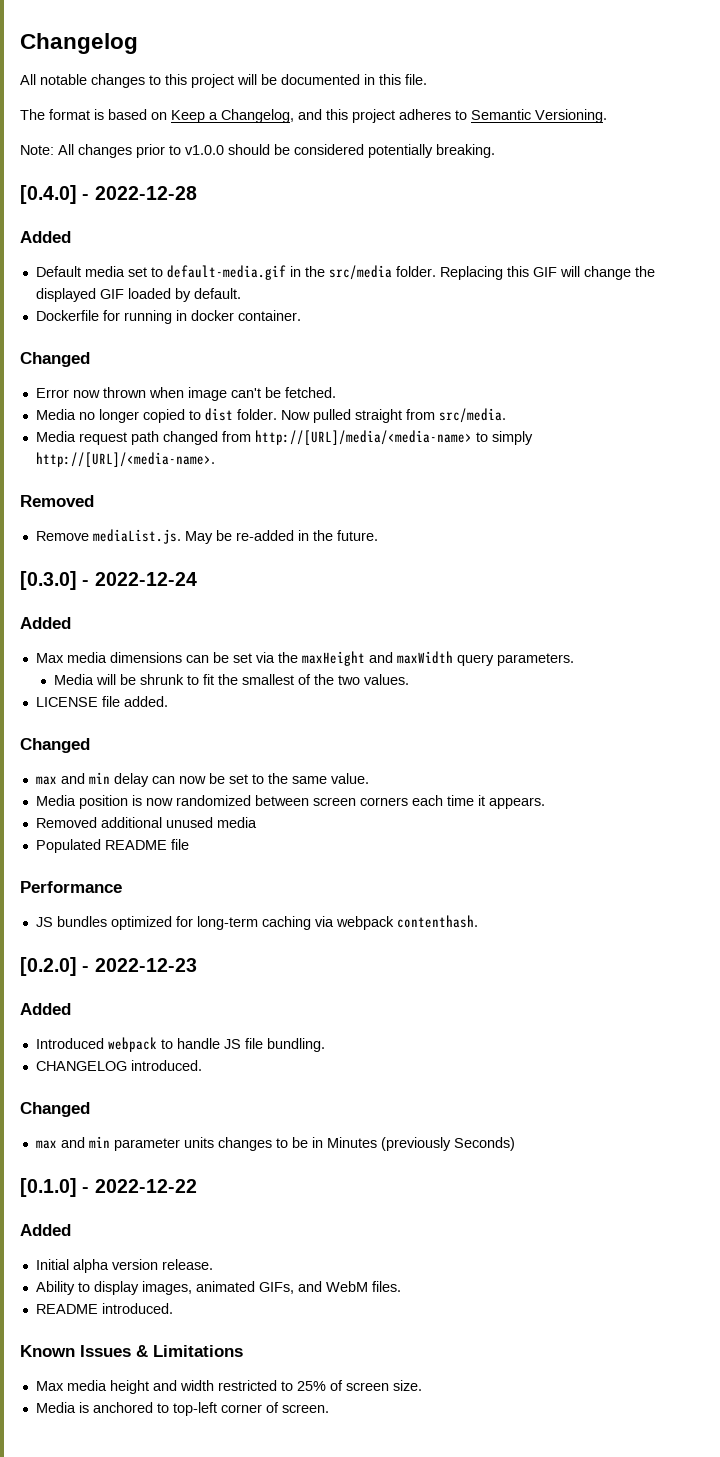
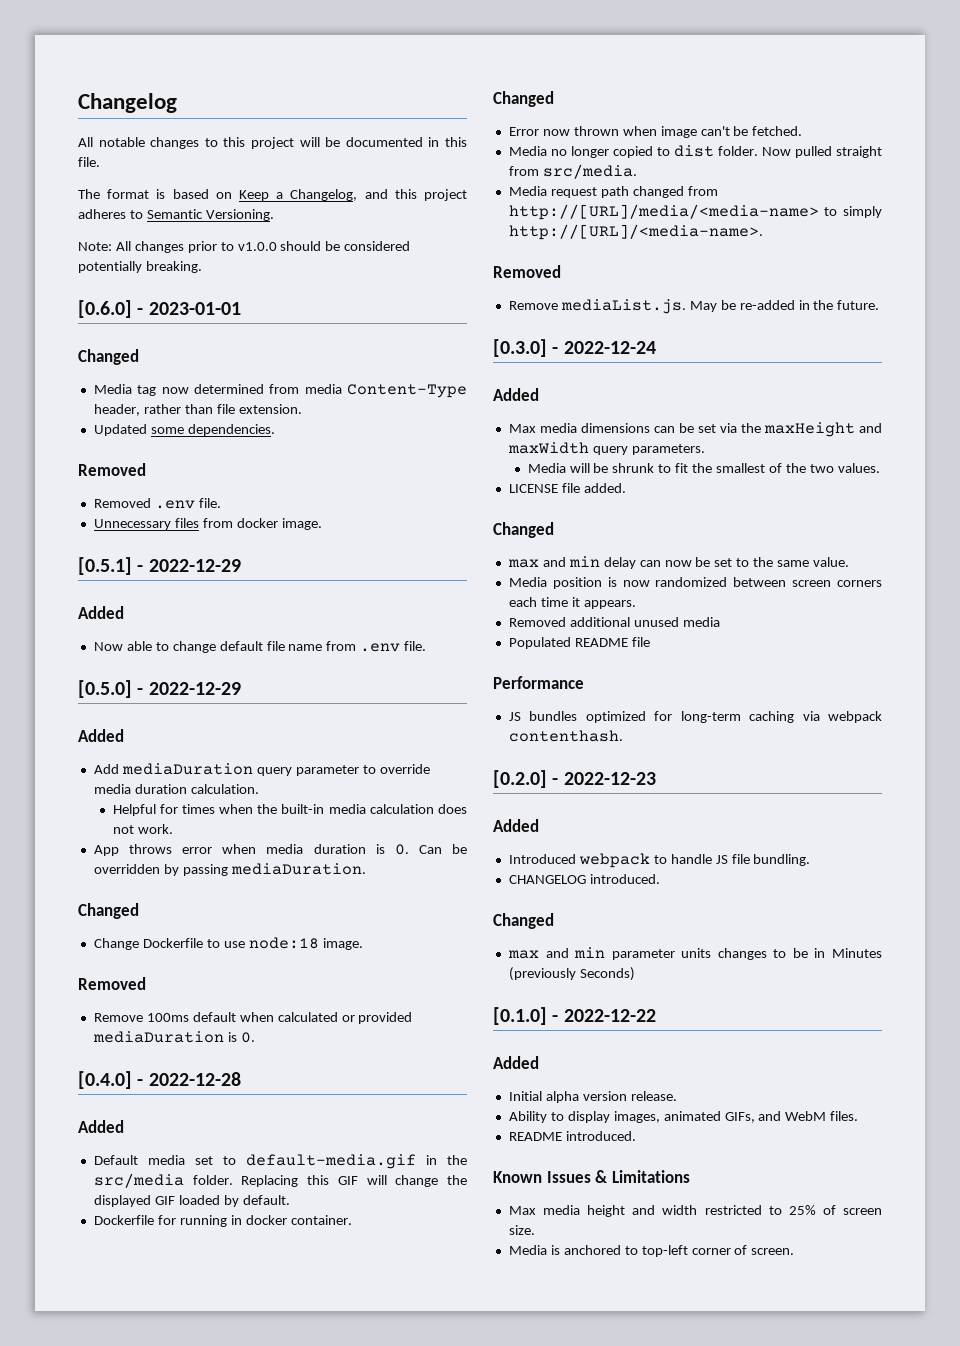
(495, 151) none -> [78,300,241,318] [78,349,139,365] [93,384,467,398] [93,404,302,416] [93,424,275,436] [78,463,146,476] [93,498,221,509] [93,518,322,530] [78,557,241,575] [78,606,124,619] [93,641,427,653] [78,680,241,698] [78,729,124,742] [93,763,430,776] [93,784,259,794] [112,804,467,816] [112,824,173,834] [93,844,468,856] [93,863,366,876] [78,903,139,919] [93,937,363,950] [78,977,146,990] [93,1012,413,1024] [92,1031,255,1043] // [0.6.0] - 2023-01-01 // Changed // Media tag now determined from media Content-Type header, rather than file extension. // Updated some dependencies. // Removed // Removed .env file. // Unnecessary files from docker image. // [0.5.1] - 2022-12-29 // Added // Now able to change default file name from .env file. // [0.5.0] - 2022-12-29 // Added // Add mediaDuration query parameter to override media duration calculation. // Helpful for times when the built-in media calculation does not work. // App throws error when media duration is 0. Can be overridden by passing mediaDuration. // Changed // Change Dockerfile to use node:18 image. // Removed // Remove 100ms default when calculated or provided mediaDuration is 0.

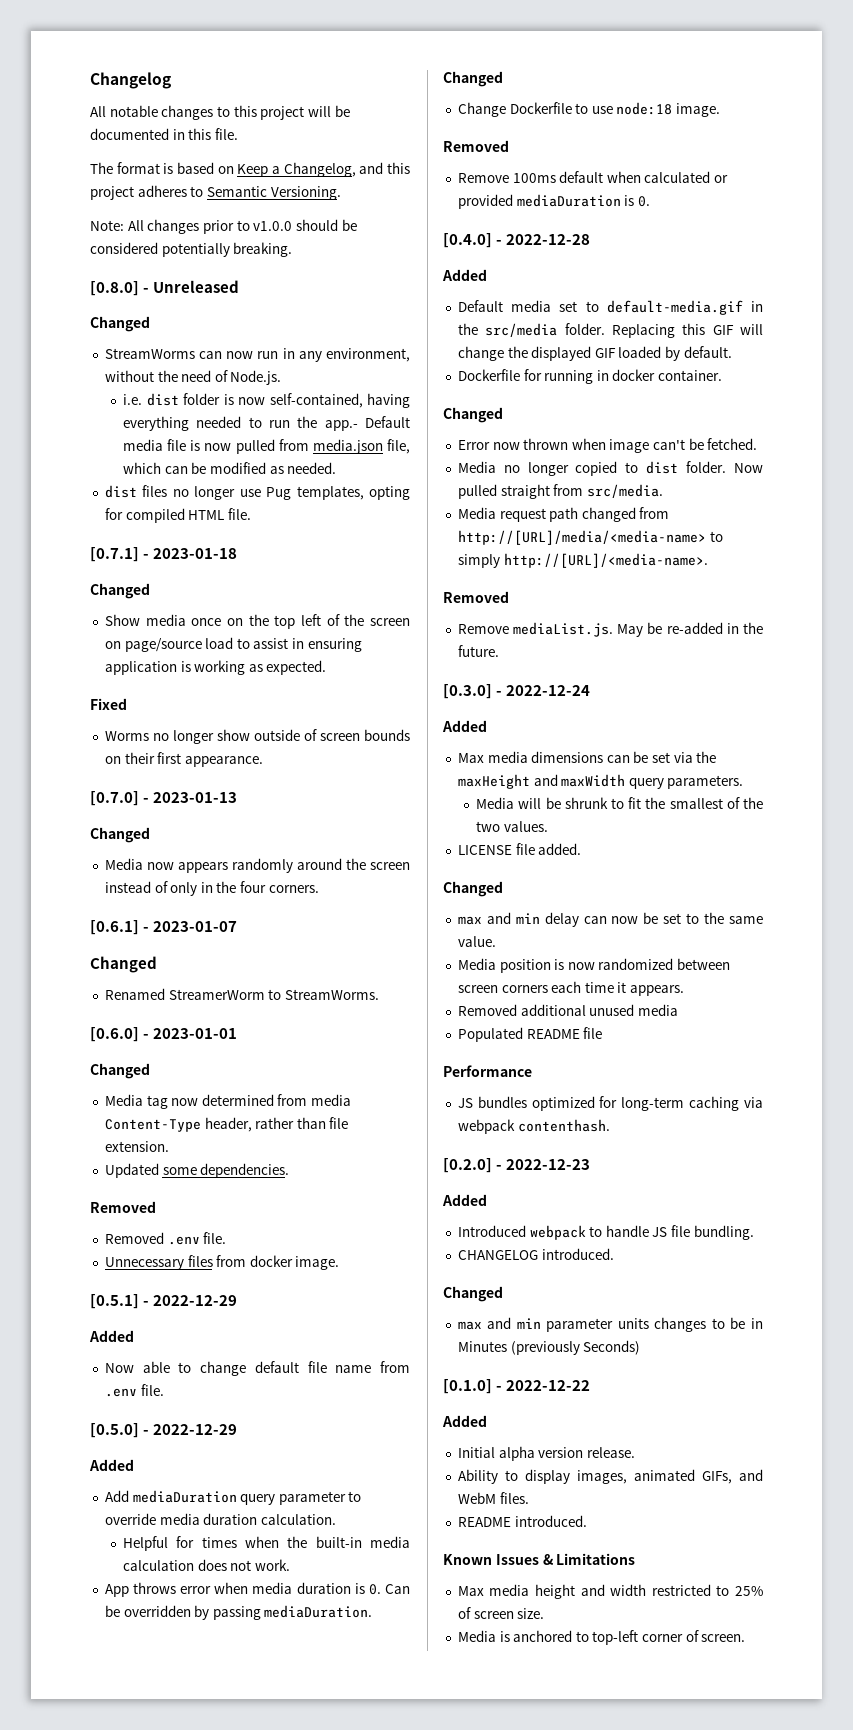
(202, 267) none -> [90,280,240,296] [90,316,150,332] [104,348,410,362] [104,370,282,385] [123,393,410,408] [123,416,410,431] [123,439,410,454] [123,462,337,474] [104,485,410,500] [104,508,251,523] [90,547,238,562] [90,583,150,599] [104,614,411,629] [104,637,362,652] [104,660,327,675] [90,698,127,710] [104,729,410,744] [104,752,263,767] [90,791,238,806] [90,827,150,843] [104,858,410,873] [104,881,319,896] [90,920,238,935] [90,956,157,973] [104,988,379,1000] // [0.8.0] - Unreleased // Changed // StreamWorms can now run in any environment, without the need of Node.js. // i.e. dist folder is now self-contained, having everything needed to run the app.- Default media file is now pulled from media.json file, which can be modified as needed. // dist files no longer use Pug templates, opting for compiled HTML file. // [0.7.1] - 2023-01-18 // Changed // Show media once on the top left of the screen on page/source load to assist in ensuring application is working as expected. // Fixed // Worms no longer show outside of screen bounds on their first appearance. // [0.7.0] - 2023-01-13 // Changed // Media now appears randomly around the screen instead of only in the four corners. // [0.6.1] - 2023-01-07 // Changed // Renamed StreamerWorm to StreamWorms.

